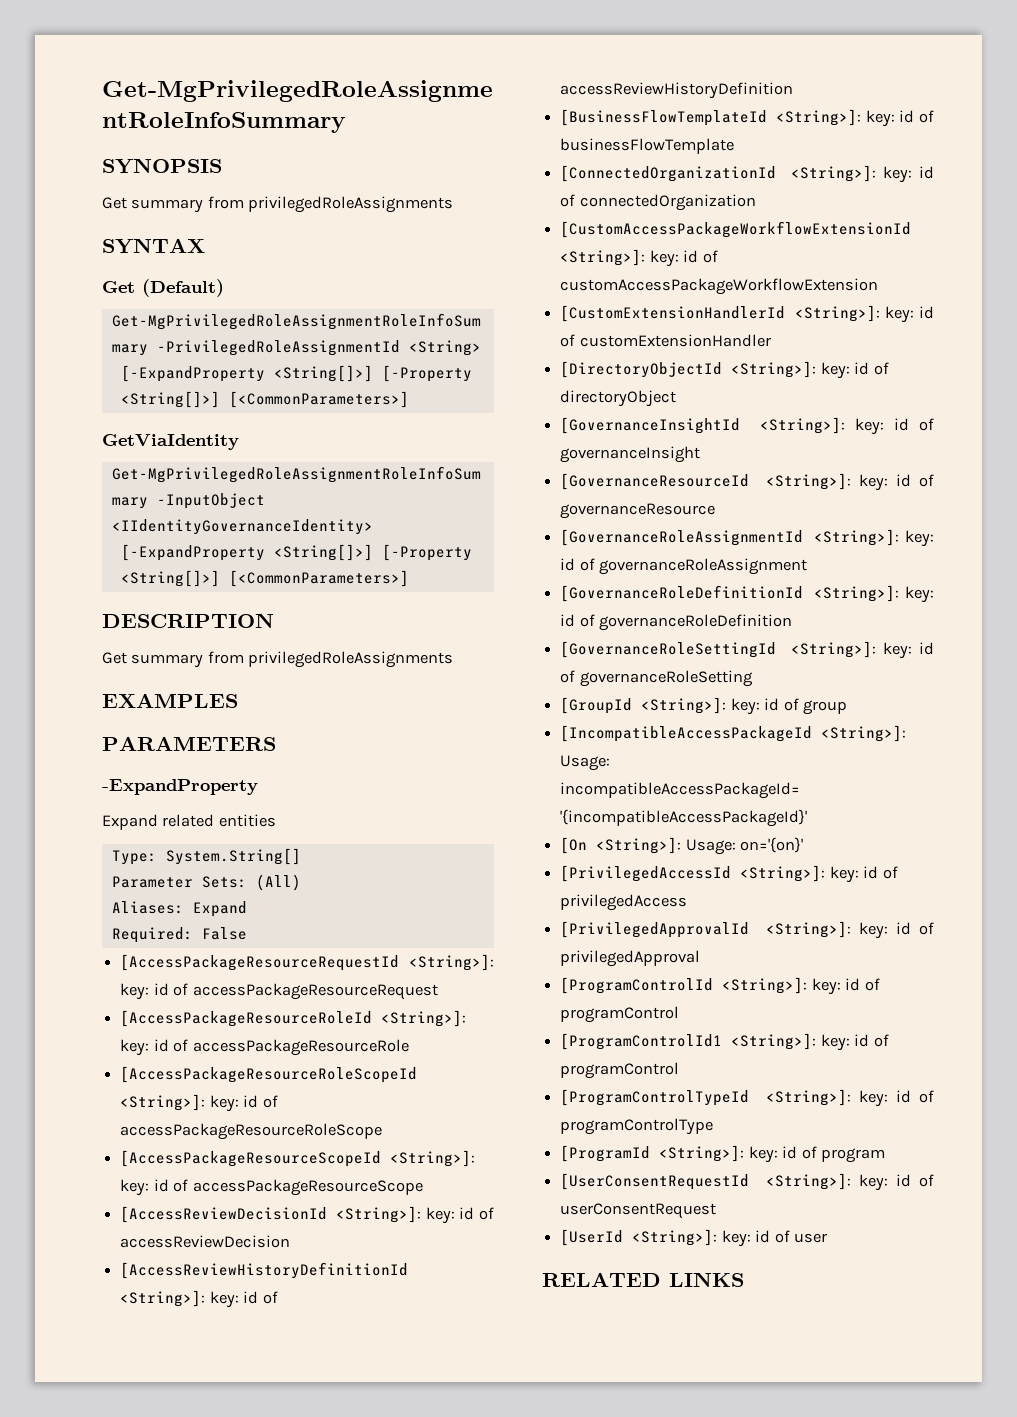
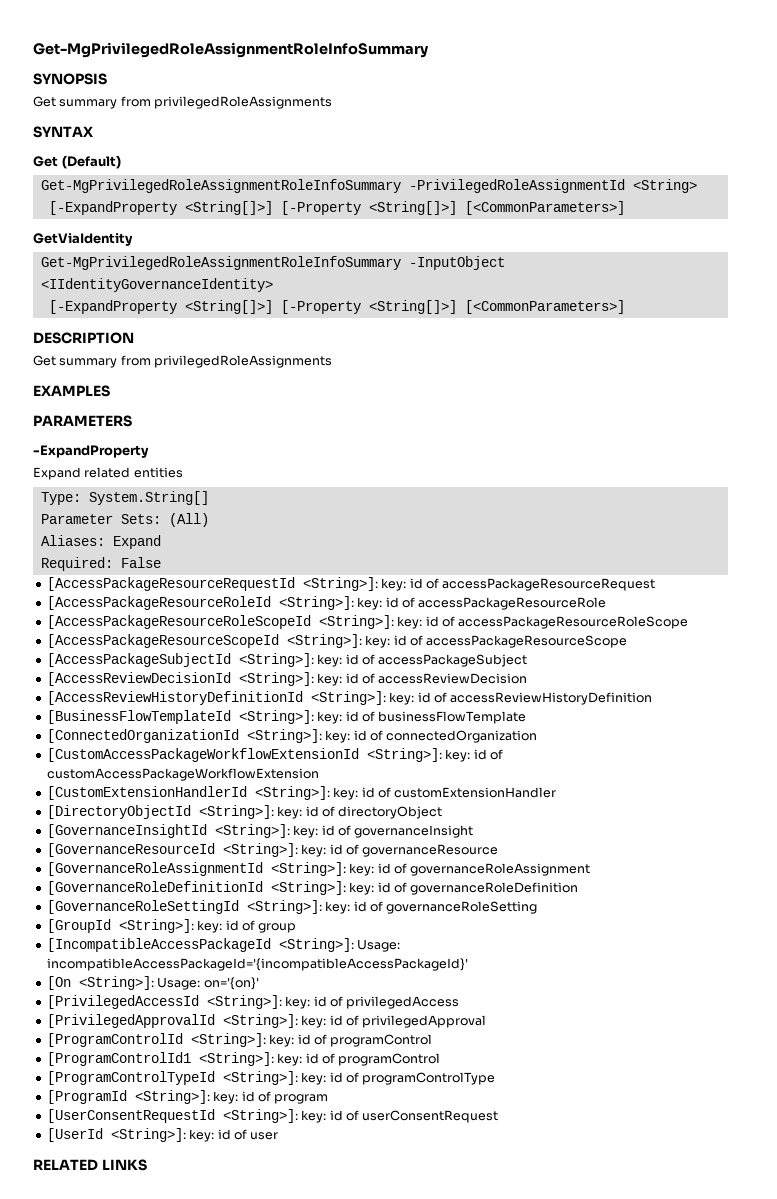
(423, 1187) none -> [46,653,528,667] // [AccessPackageSubjectId <String>]: key: id of accessPackageSubject

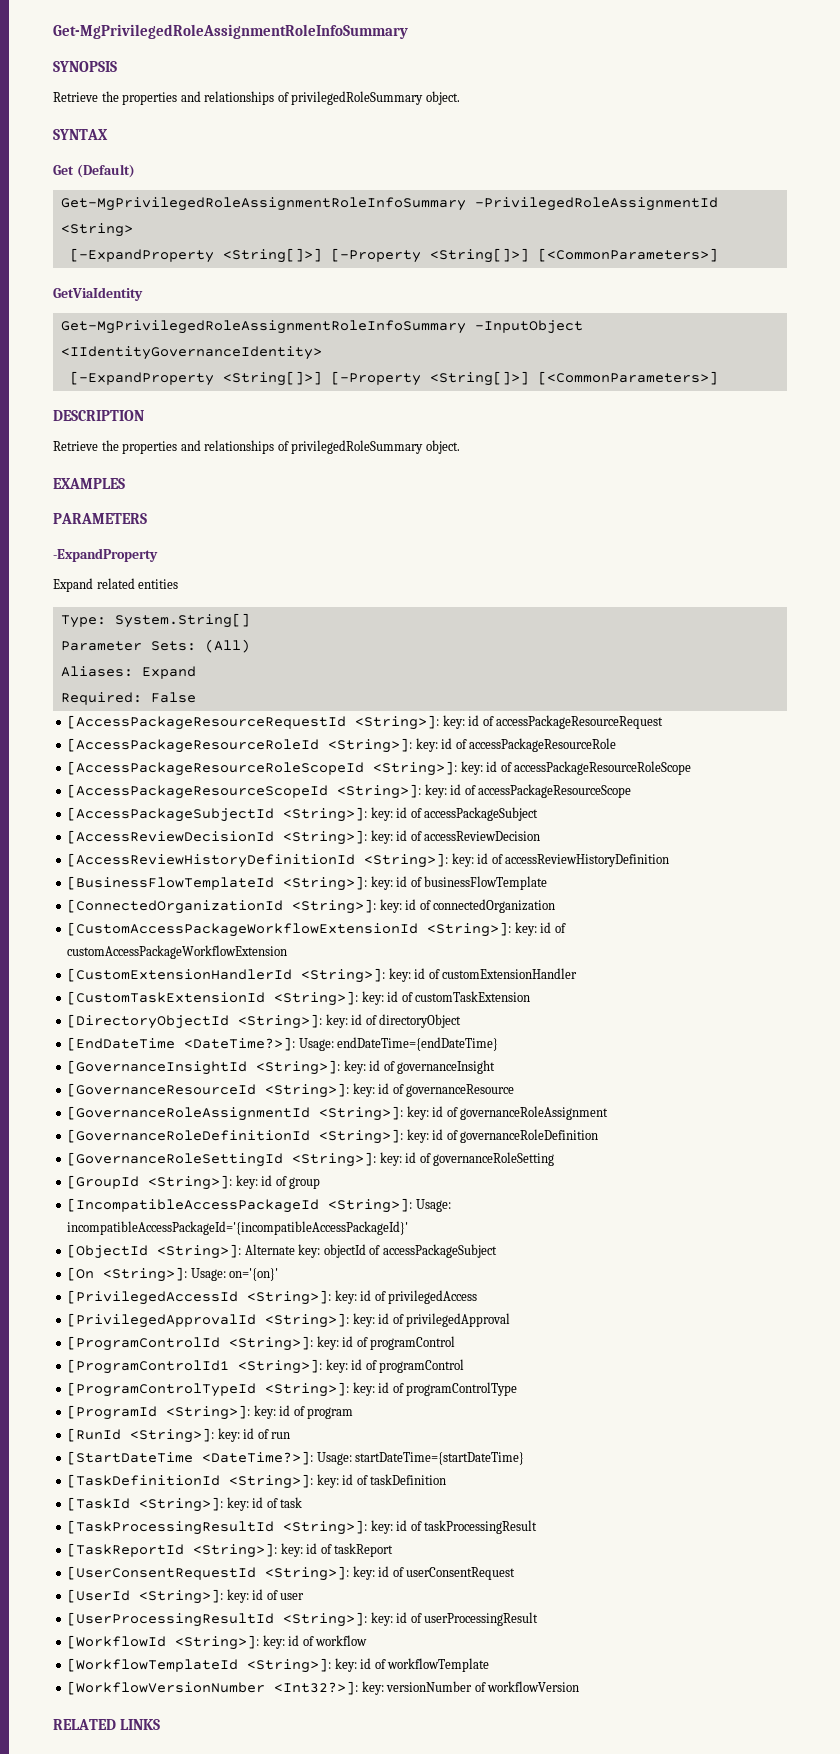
[33,96,333,109] Get summary from privilegedRoleAssignments -> [53,91,460,105] Retrieve the properties and relationships of privilegedRoleSummary object.
[33,355,333,368] Get summary from privilegedRoleAssignments -> [53,440,460,454] Retrieve the properties and relationships of privilegedRoleSummary object.
(557, 792) none -> [67,991,531,1006] // [CustomTaskExtensionId <String>]: key: id of customTaskExtension
(443, 812) none -> [67,1037,499,1051] // [EndDateTime <DateTime?>]: Usage: endDateTime={endDateTime}
(468, 964) none -> [67,1244,497,1259] // [ObjectId <String>]: Alternate key: objectId of accessPackageSubject
(329, 1099) none -> [67,1428,291,1443] [67,1451,525,1465] [67,1474,447,1489] [67,1497,303,1512] [67,1520,538,1535] [67,1543,394,1558] // [RunId <String>]: key: id of run // [StartDateTime <DateTime?>]: Usage: startDateTime={startDateTime} // [TaskDefinitionId <String>]: key: id of taskDefinition // [TaskId <String>]: key: id of task // [TaskProcessingResultId <String>]: key: id of taskProcessingResult // [TaskReportId <String>]: key: id of taskReport
(279, 1136) none -> [67,1612,539,1627] [67,1635,368,1650] [67,1658,490,1673] [67,1681,580,1695] // [UserProcessingResultId <String>]: key: id of userProcessingResult // [WorkflowId <String>]: key: id of workflow // [WorkflowTemplateId <String>]: key: id of workflowTemplate // [WorkflowVersionNumber <Int32?>]: key: versionNumber of workflowVersion

